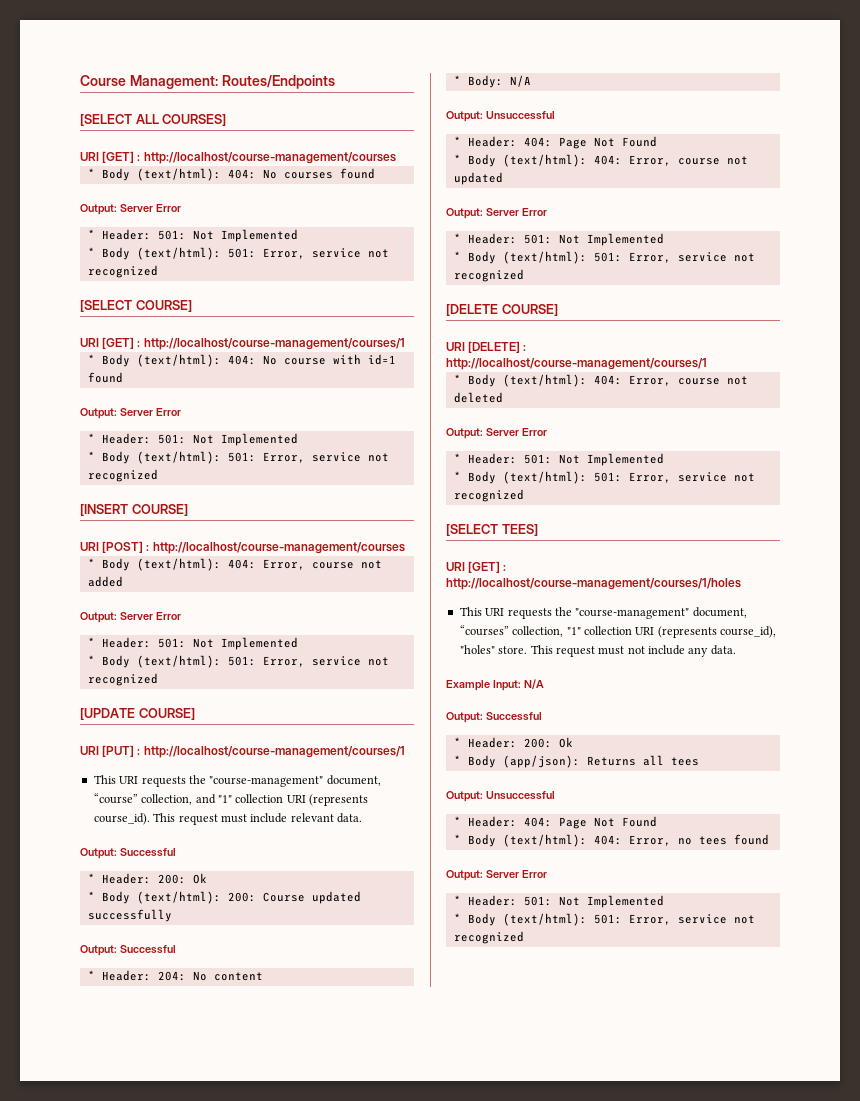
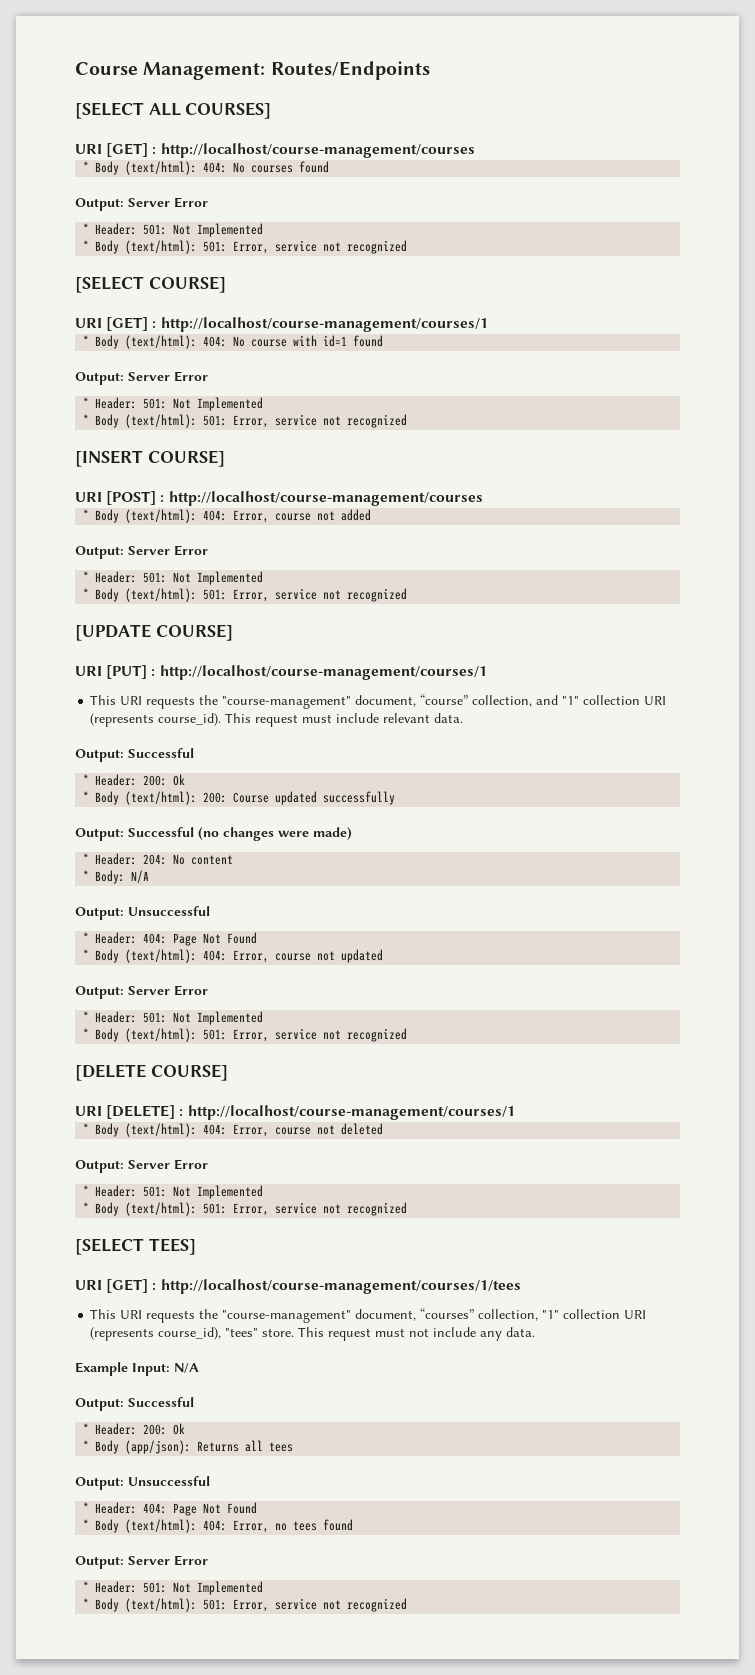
(176, 949) none -> [198,827,352,841] (no changes were made)
[446,578,741,590] http://localhost/course-management/courses/1/holes -> [160,1279,521,1294] http://localhost/course-management/courses/1/tees
[459,645,495,654] "holes" -> [225,1328,259,1337] "tees"

